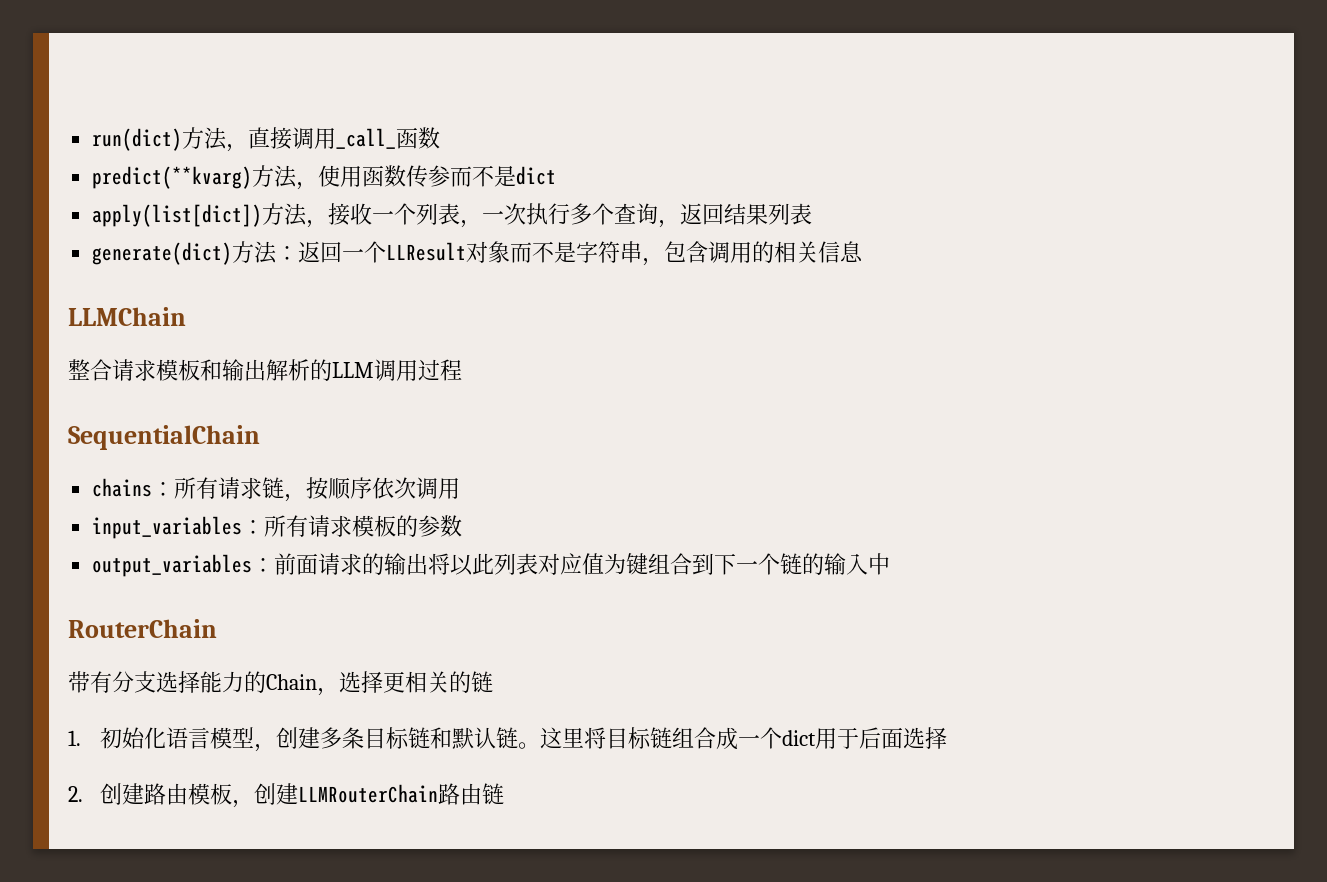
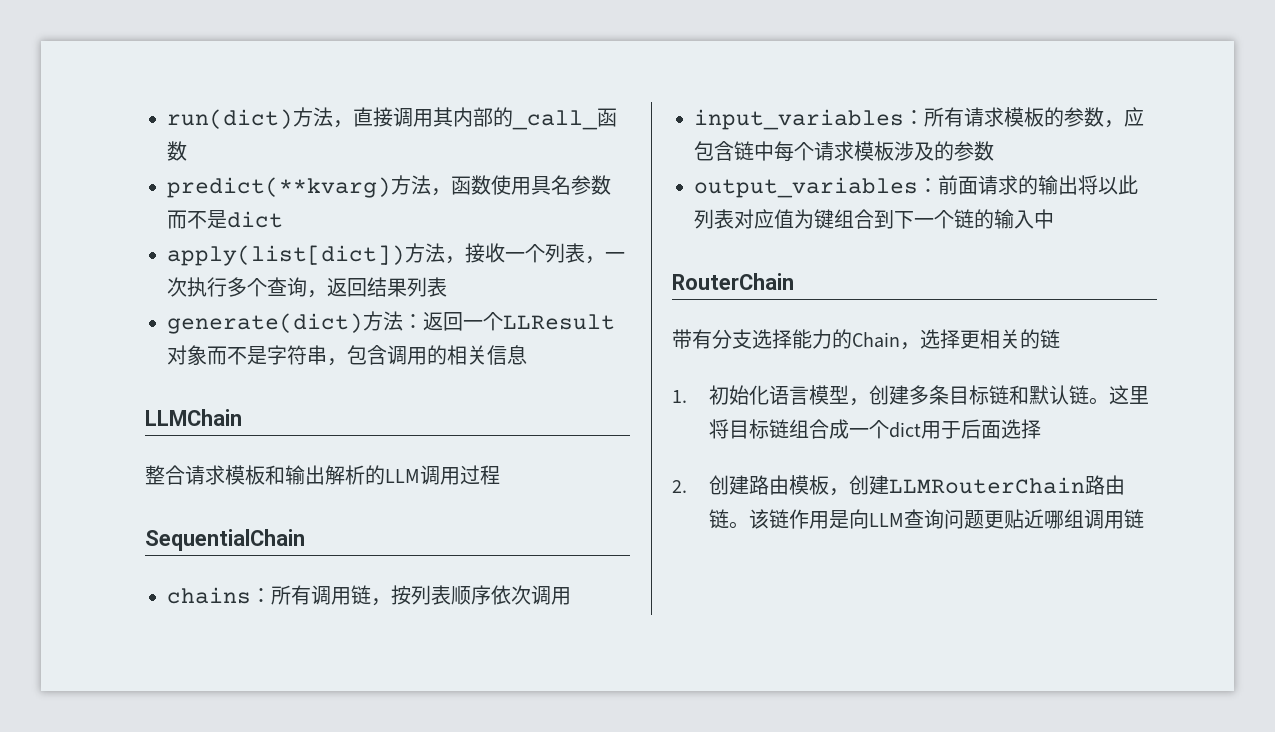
(337, 138) none -> [433,107,513,127] 其内部的
[318,165,451,187] 使用函数传参 -> [451,175,611,195] 函数使用具名参数
[218,477,329,502] 请求链，按 -> [311,585,451,606] 调用链，按列表
(463, 526) none -> [1104,107,1144,128] [694,141,994,162] ，应包含链中每个请求模板涉及的参数
(504, 794) none -> [729,509,1145,529] 。该链作用是向LLM查询问题更贴近哪组调用链

